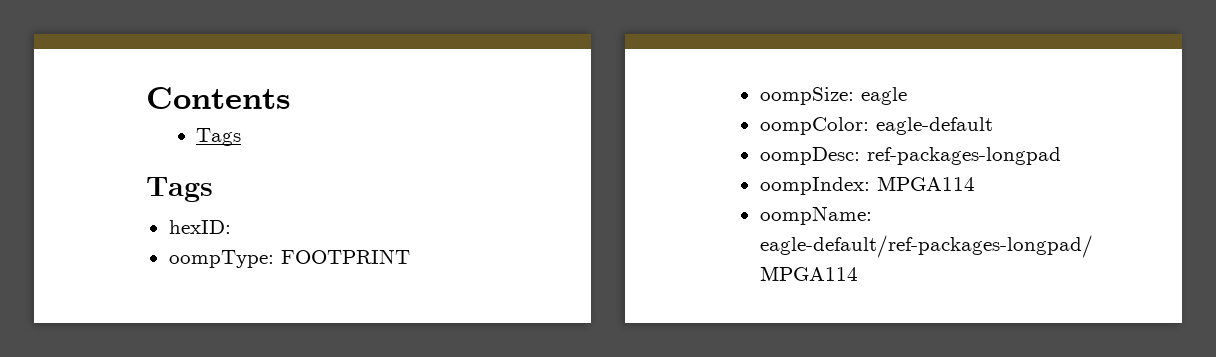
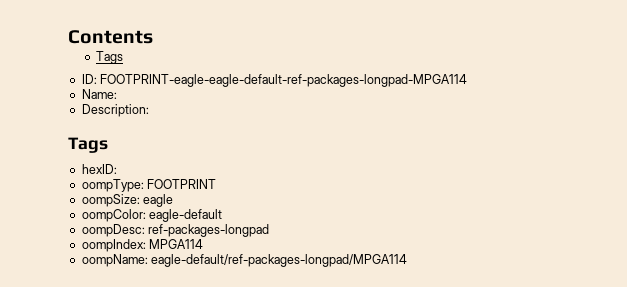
(242, 137) none -> [81,74,468,87] [81,89,117,99] [81,104,149,117] // ID: FOOTPRINT-eagle-eagle-default-ref-packages-longpad-MPGA114 // Name: // Description:

